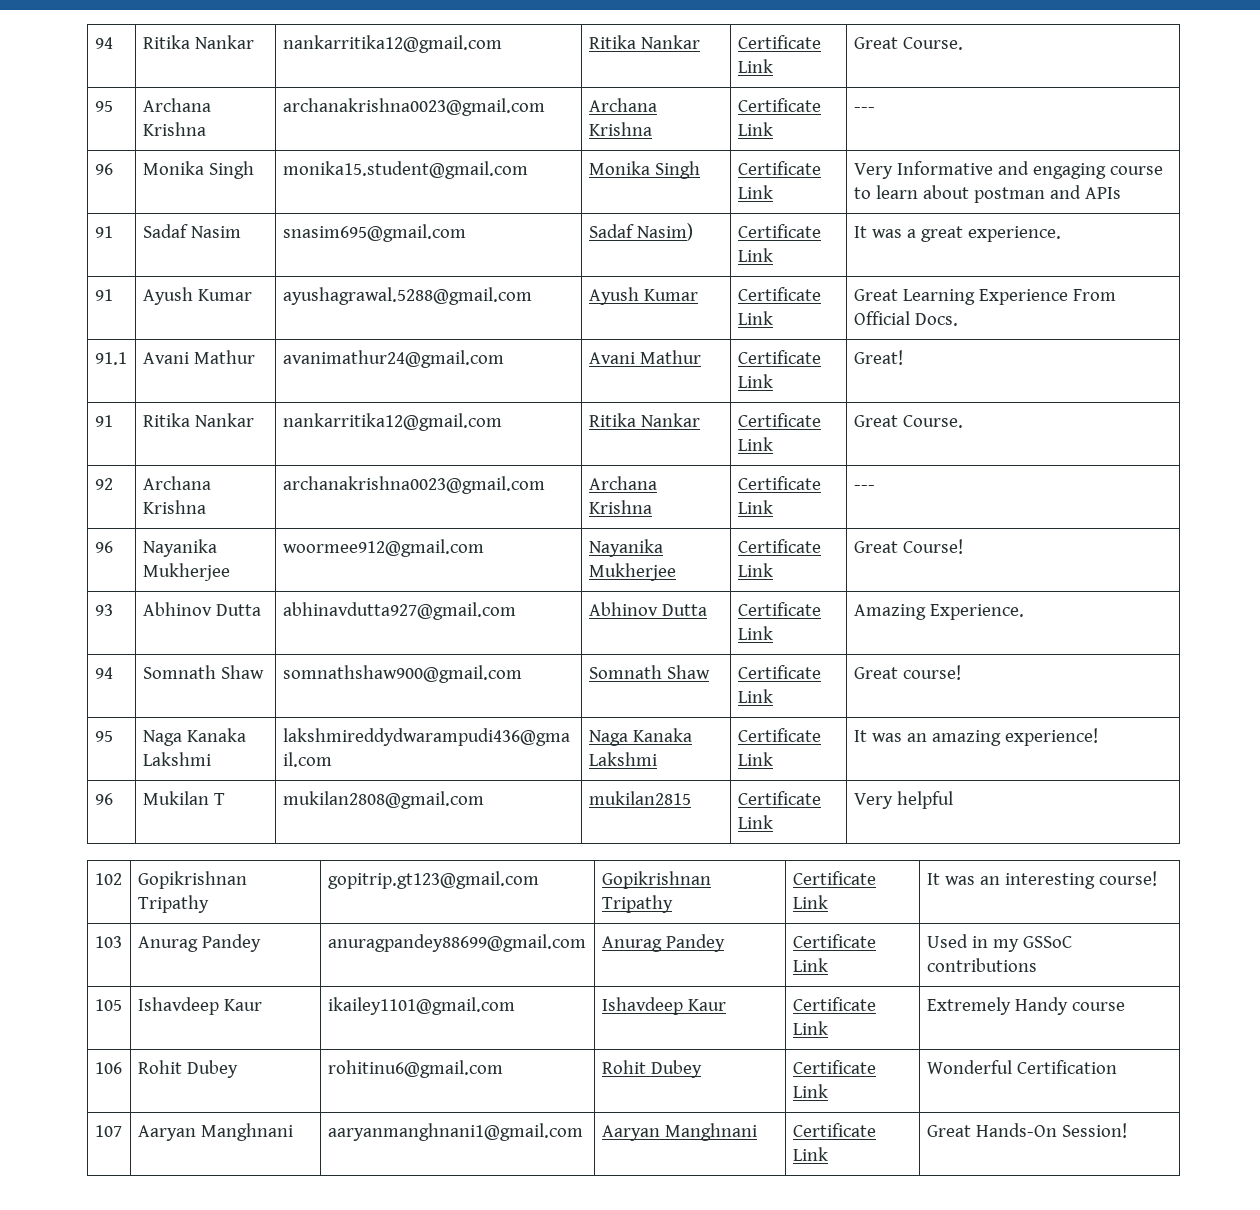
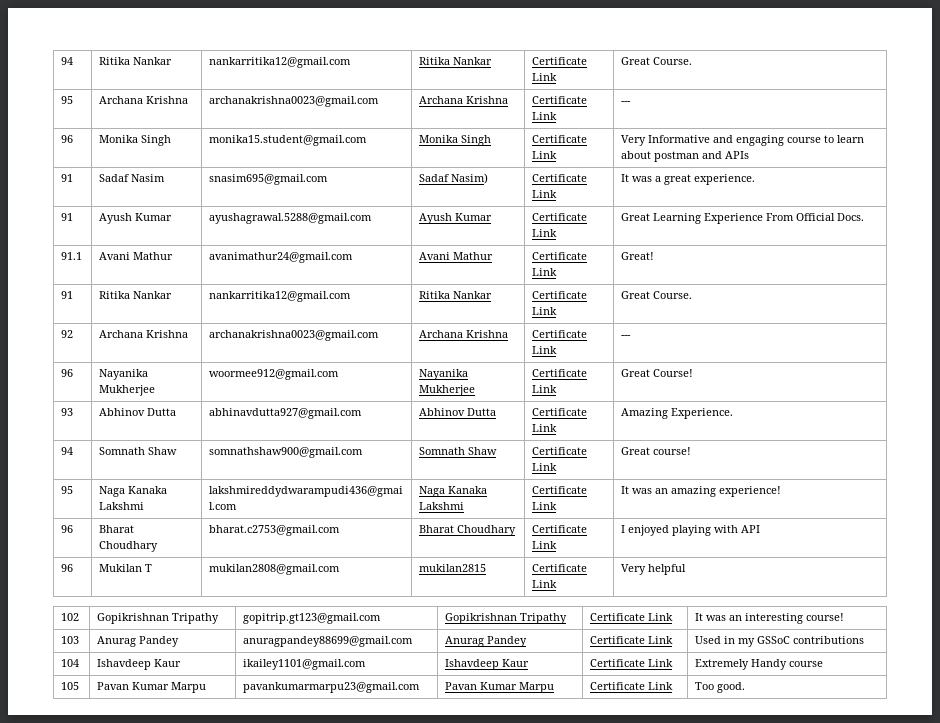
(1098, 737) none -> [61,525,74,533] [99,525,135,533] [99,541,159,552] [209,525,341,536] [419,525,517,536] [532,525,588,533] [532,541,558,549] [621,525,761,536] // 96 | Bharat Choudhary | bharat.c2753@gmail.com | Bharat Choudhary | Certificate Link | I enjoyed playing with API
[94,999,122,1011] 105 -> [61,659,80,667] 104
[94,1062,122,1074] [137,1060,238,1078] [327,1060,503,1078] [601,1060,702,1078] [792,1060,876,1074] [792,1084,828,1098] [926,1060,1117,1074] [94,1125,122,1137] [137,1123,293,1141] [327,1123,583,1141] [601,1123,757,1141] [792,1123,876,1137] [792,1147,828,1161] [926,1123,1127,1138] 106 | Rohit Dubey | rohitinu6@gmail.com | Rohit Dubey | Certificate Link | Wonderful Certification // 107 | Aaryan Manghnani | aaryanmanghnani1@gmail.com | Aaryan Manghnani | Certificate Link | Great Hands-On Session! -> [61,682,80,690] [97,682,207,693] [243,682,421,693] [445,682,555,693] [590,682,674,690] [695,682,746,693] 105 | Pavan Kumar Marpu | pavankumarmarpu23@gmail.com | Pavan Kumar Marpu | Certificate Link | Too good.

